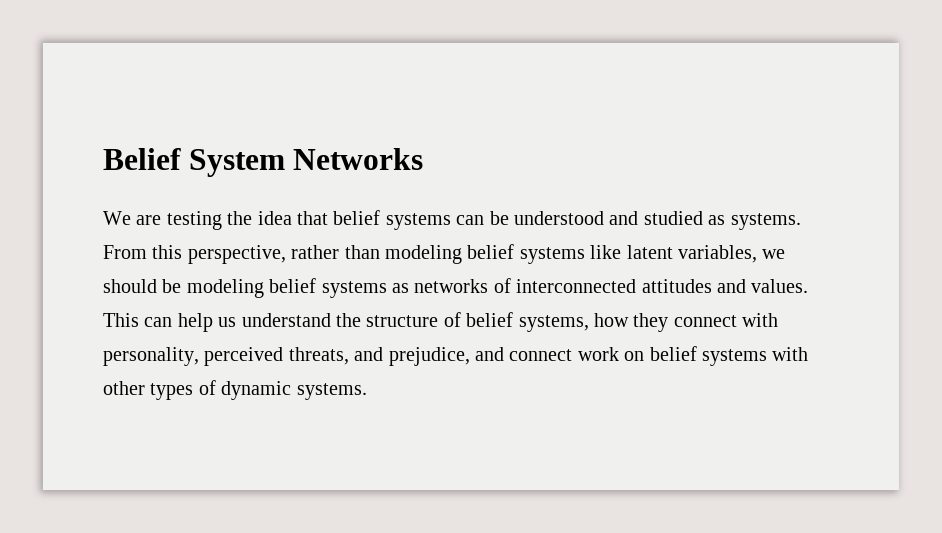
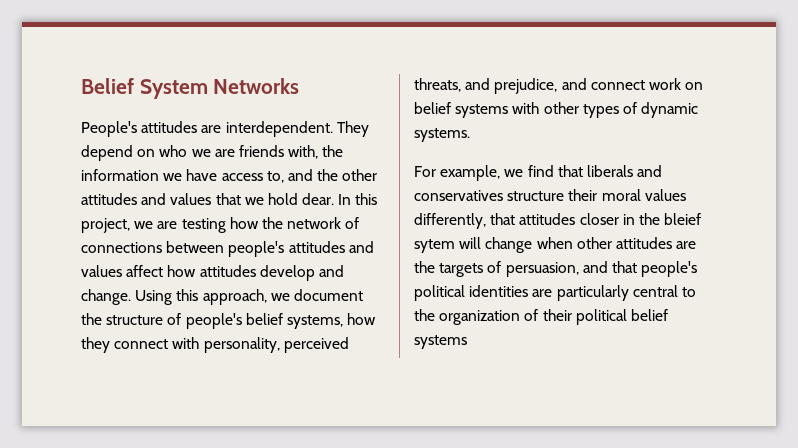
[103,210,801,230] [103,244,786,264] [103,278,809,298] [103,313,331,332] We are testing the idea that belief systems can be understood and studied as systems. From this perspective, rather than modeling belief systems like latent variables, we should be modeling belief systems as networks of interconnected attitudes and values. This can help us understand -> [81,121,369,137] [81,145,344,161] [81,169,378,183] [81,193,378,205] [81,217,360,233] [81,241,374,257] [81,265,344,281] [81,289,363,305] People's attitudes are interdependent. They depend on who we are friends with, the information we have access to, and the other attitudes and values that we hold dear. In this project, we are testing how the network of connections between people's attitudes and values affect how attitudes develop and change. Using this approach, we document
(461, 319) none -> [185,313,242,329] people's
(367, 391) none -> [414,165,663,181] [414,189,686,201] [414,213,702,229] [414,237,697,253] [414,261,698,277] [414,285,696,301] [414,309,668,325] [414,335,467,349] // For example, we find that liberals and conservatives structure their moral values differently, that attitudes closer in the bleief sytem will change when other attitudes are the targets of persuasion, and that people's political identities are particularly central to the organization of their political belief systems

